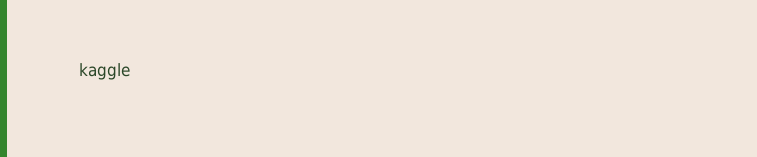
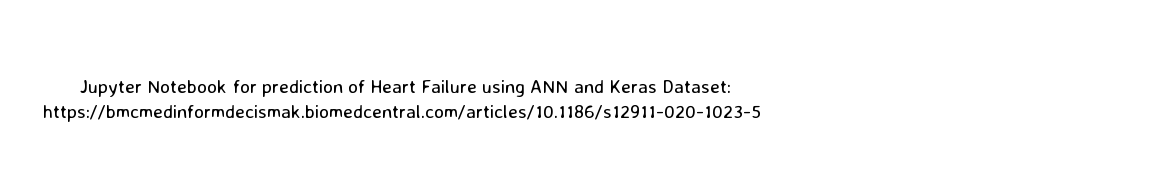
[79,63,130,80] kaggle -> [80,80,731,97] [43,105,761,122] Jupyter Notebook for prediction of Heart Failure using ANN and Keras Dataset: https://bmcmedinformdecismak.biomedcentral.com/articles/10.1186/s12911-020-1023-5

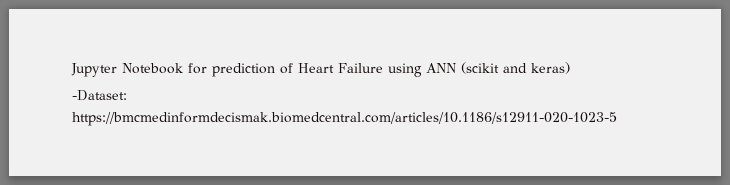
[573,80,731,93] and Keras Dataset: -> [461,62,570,74] [72,90,127,101] (scikit and keras) // -Dataset:

